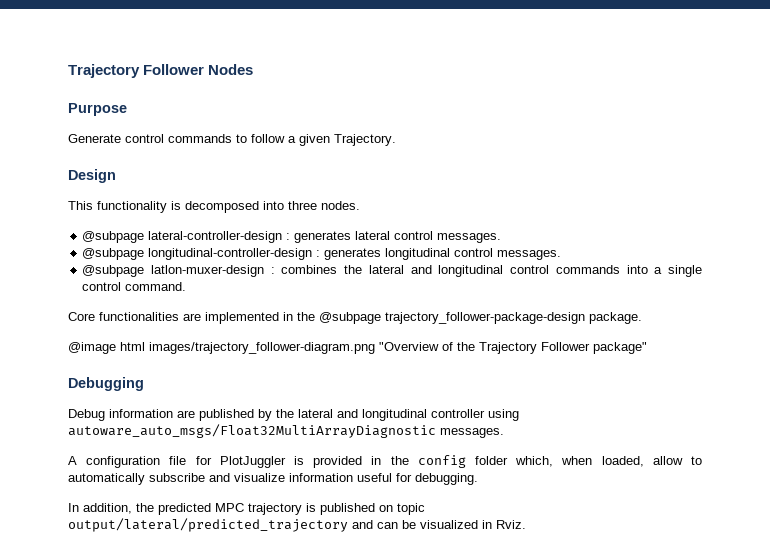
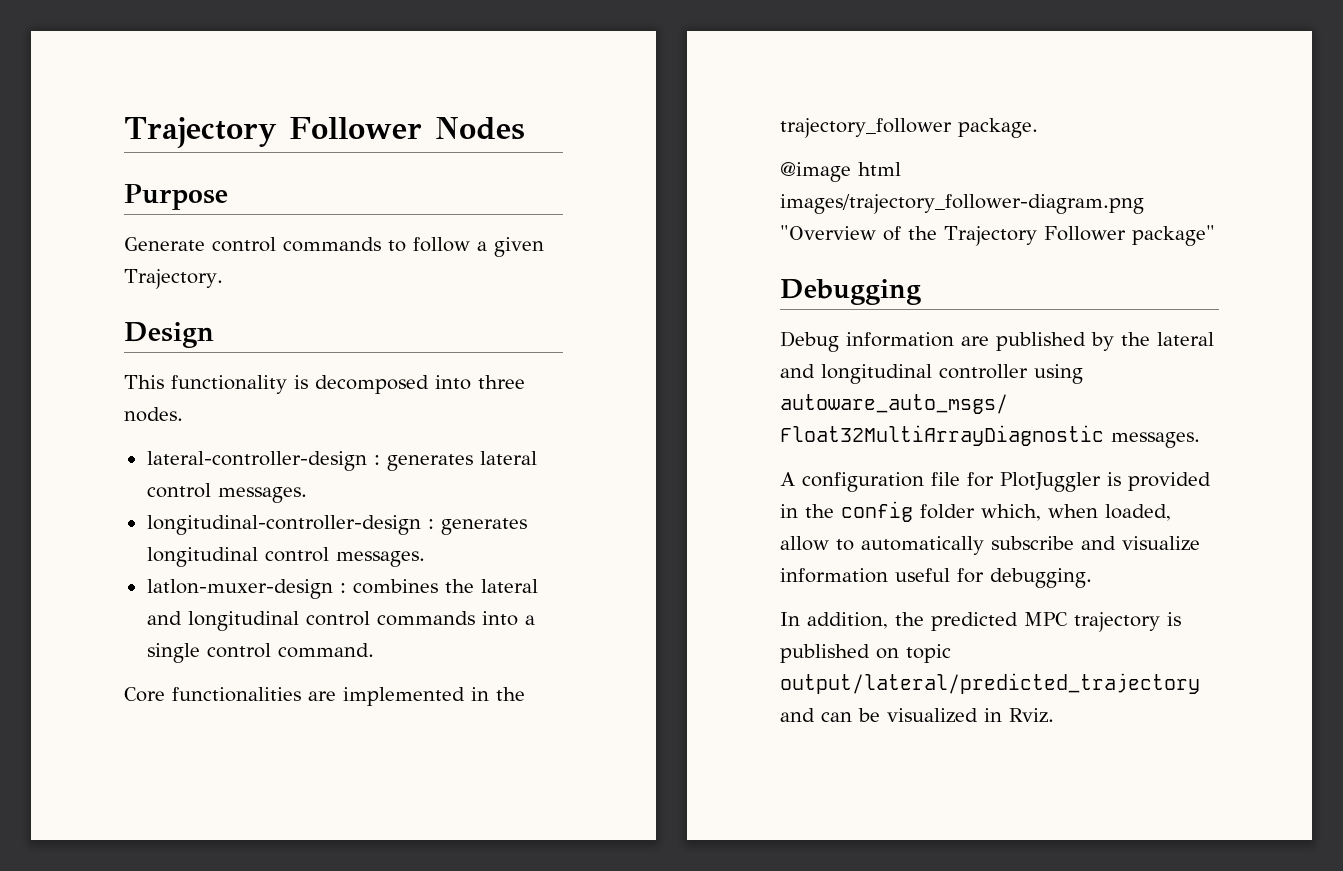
[82,231,145,243] @subpage -> (183, 414) none
[82,248,145,260] @subpage -> (307, 495) none
[82,265,145,277] @subpage -> (425, 559) none
[319,312,585,324] @subpage trajectory_follower-package-design -> [780,118,952,138] trajectory_follower

